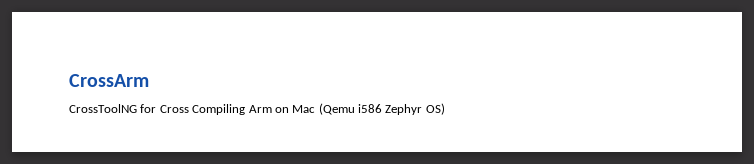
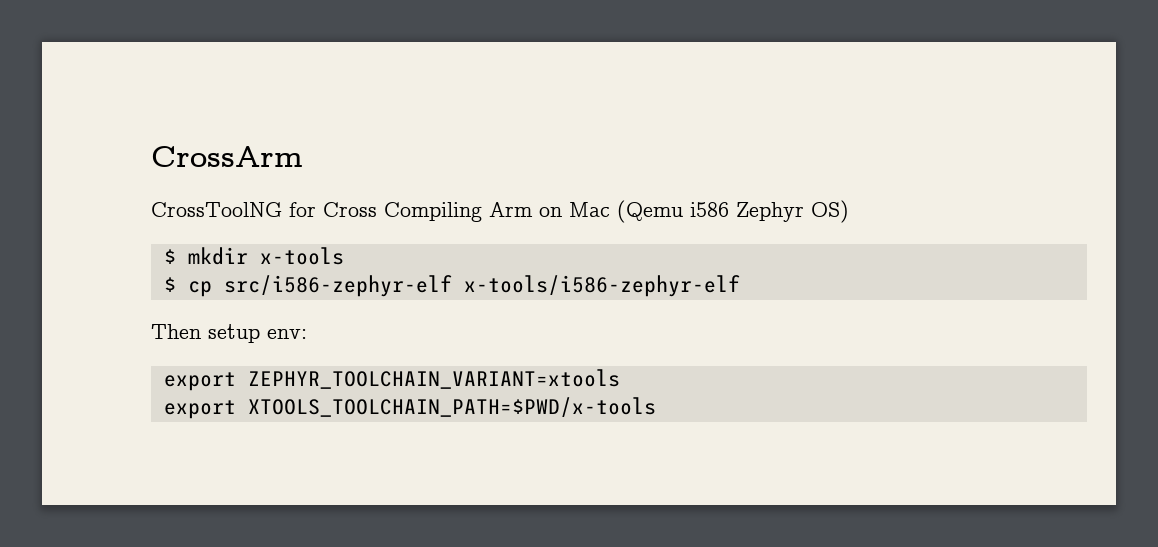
(445, 109) none -> [163,247,344,265] [163,275,740,297] [151,324,307,343] [163,369,620,391] [163,397,656,419] // $ mkdir x-tools // $ cp src/i586-zephyr-elf x-tools/i586-zephyr-elf // Then setup env: // export ZEPHYR_TOOLCHAIN_VARIANT=xtools // export XTOOLS_TOOLCHAIN_PATH=$PWD/x-tools

